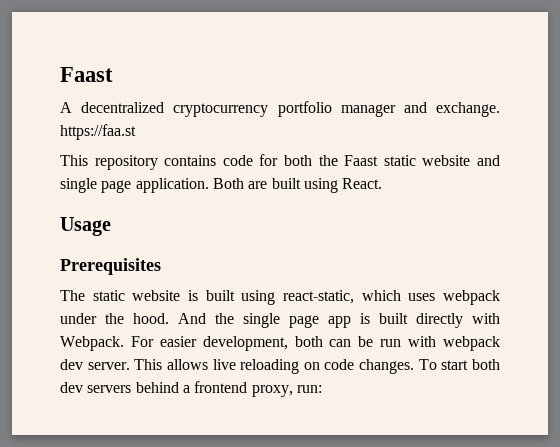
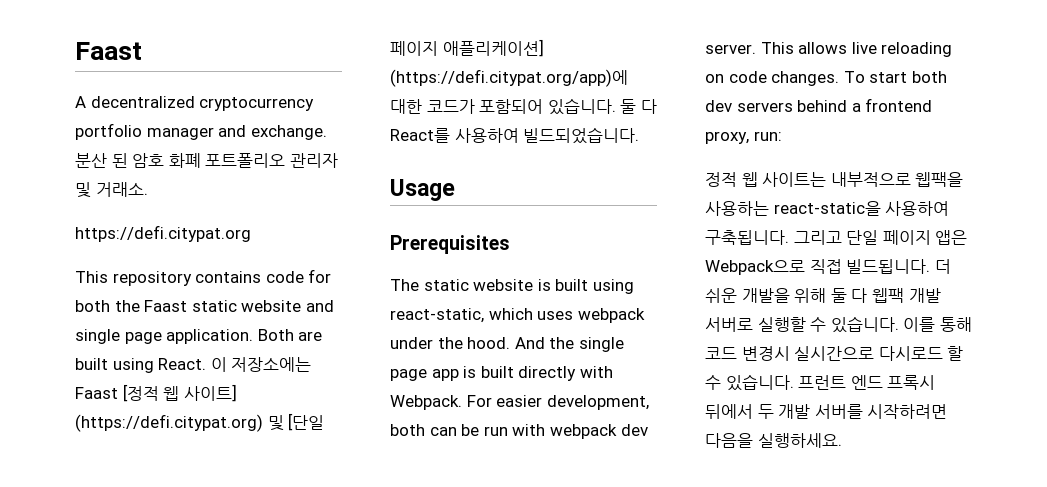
[60,124,136,140] https://faa.st -> [75,153,338,168] [75,182,148,198] [75,225,251,242] 분산 된 암호 화폐 포트폴리오 관리자 및 거래소. // https://defi.citypat.org
(383, 183) none -> [210,357,312,372] [75,384,237,402] [75,413,325,432] [390,39,544,57] [390,69,628,87] [390,98,657,115] [390,127,640,144] 이 저장소에는 Faast [정적 웹 사이트] (https://defi.citypat.org) 및 [단일 페이지 애플리케이션] (https://defi.citypat.org/app)에 대한 코드가 포함되어 있습니다. 둘 다 React를 사용하여 빌드되었습니다.
(322, 389) none -> [705,172,964,187] [705,201,950,216] [705,230,968,245] [705,259,951,275] [705,288,941,303] [705,316,972,333] [705,346,964,361] [705,374,936,391] [705,404,948,419] [705,433,842,448] // 정적 웹 사이트는 내부적으로 웹팩을 사용하는 react-static을 사용하여 구축됩니다. 그리고 단일 페이지 앱은 Webpack으로 직접 빌드됩니다. 더 쉬운 개발을 위해 둘 다 웹팩 개발 서버로 실행할 수 있습니다. 이를 통해 코드 변경시 실시간으로 다시로드 할 수 있습니다. 프런트 엔드 프록시 뒤에서 두 개발 서버를 시작하려면 다음을 실행하세요.

